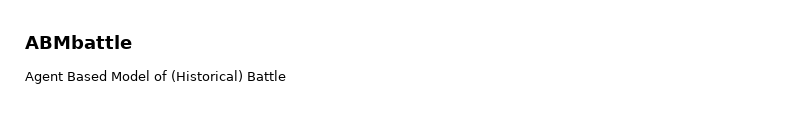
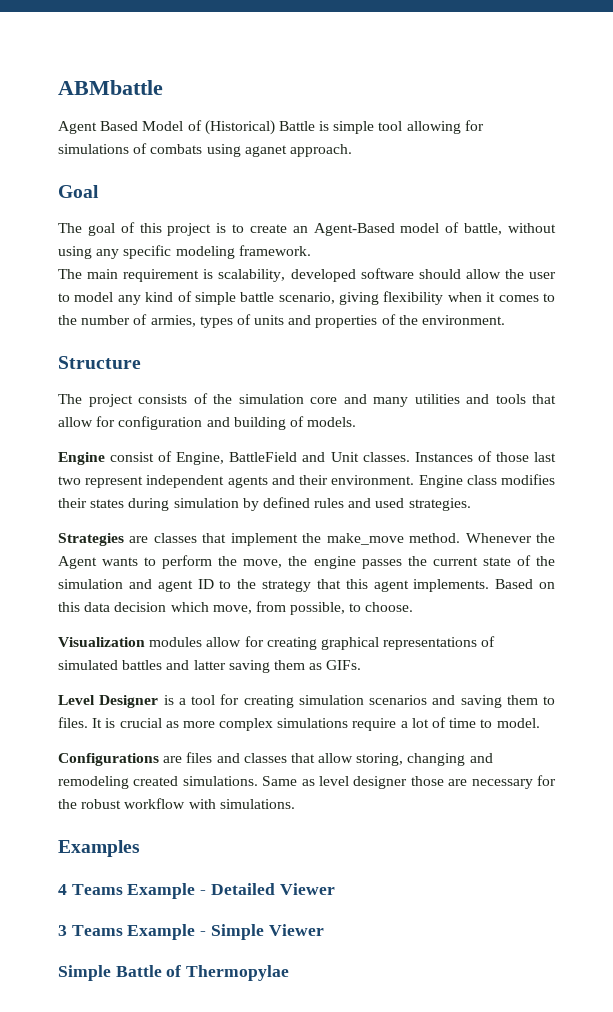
(286, 75) none -> [319,120,484,134] [58,143,352,157] [58,185,99,198] [58,222,556,236] [58,245,311,259] [58,268,557,282] [58,291,555,305] [58,314,506,328] [58,356,141,369] [58,393,556,407] [58,416,357,430] [58,451,556,465] [58,474,555,488] [58,497,471,511] [58,533,555,546] [58,555,555,569] [58,579,555,592] [58,601,414,615] [58,636,496,650] [58,660,362,673] [58,694,555,708] [58,717,540,731] [58,752,493,766] [58,775,556,789] [58,798,295,809] [58,840,140,857] [58,883,335,899] [58,924,324,940] [58,965,290,981] is simple tool allowing for simulations of combats using aganet approach. // Goal // The goal of this project is to create an Agent-Based model of battle, without using any specific modeling framework. // The main requirement is scalability, developed software should allow the user to model any kind of simple battle scenario, giving flexibility when it comes to the number of armies, types of units and properties of the environment. // Structure // The project consists of the simulation core and many utilities and tools that allow for configuration and building of models. // Engine consist of Engine, BattleField and Unit classes. Instances of those last two represent independent agents and their environment. Engine class modifies their states during simulation by defined rules and used strategies. // Strategies are classes that implement the make_move method. Whenever the Agent wants to perform the move, the engine passes the current state of the simulation and agent ID to the strategy that this agent implements. Based on this data decision which move, from possible, to choose. // Visualization modules allow for creating graphical representations of simulated battles and latter saving them as GIFs. // Level Designer is a tool for creating simulation scenarios and saving them to files. It is crucial as more complex simulations require a lot of time to model. // Configurations are files and classes that allow storing, changing and remodeling created simulations. Same as level designer those are necessary for the robust workflow with simulations. // Examples // 4 Teams Example - Detailed Viewer // 3 Teams Example - Simple Viewer // Simple Battle of Thermopylae

